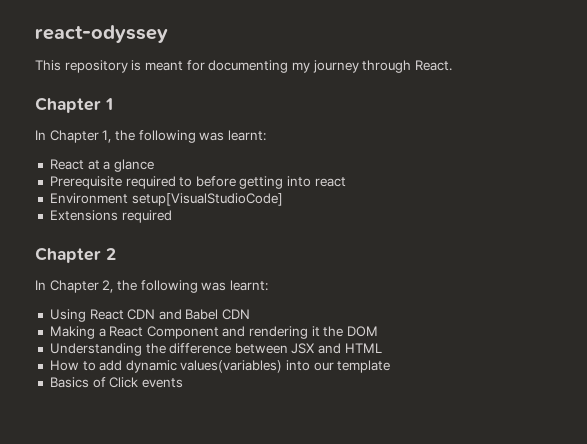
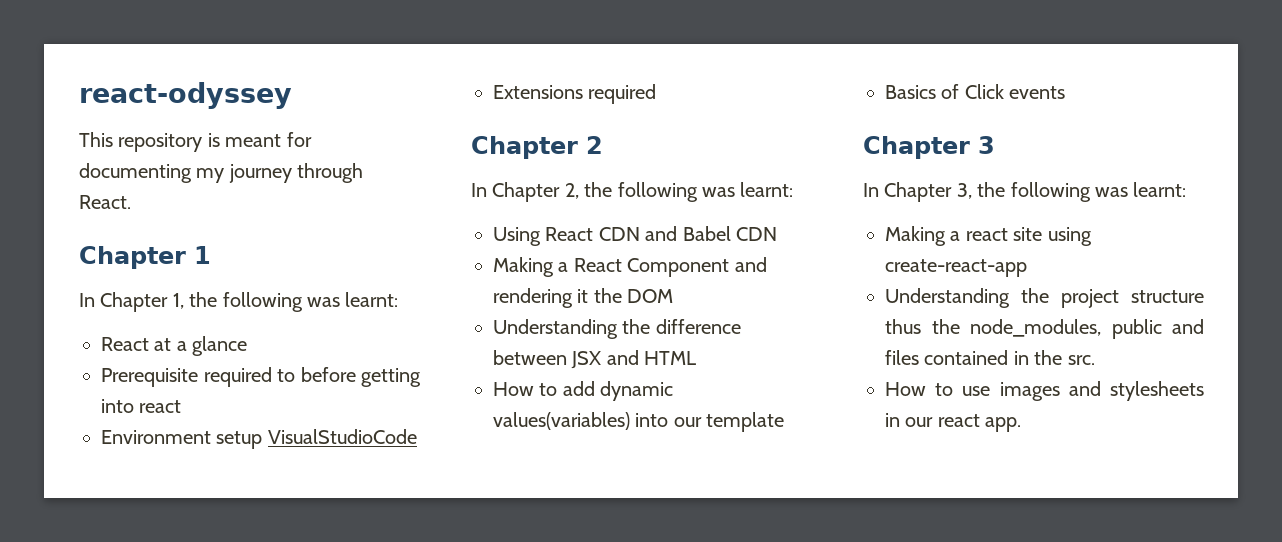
[131,193,283,206] setup[VisualStudioCode] -> [216,429,417,449] setup VisualStudioCode
(183, 383) none -> [863,136,995,159] [863,182,1187,202] [885,226,1092,246] [885,259,1027,277] [885,288,1204,308] [885,319,1204,339] [885,350,1095,365] [885,381,1204,401] [885,413,1022,432] // Chapter 3 // In Chapter 3, the following was learnt: // Making a react site using create-react-app // Understanding the project structure thus the node_modules, public and files contained in the src. // How to use images and stylesheets in our react app.

